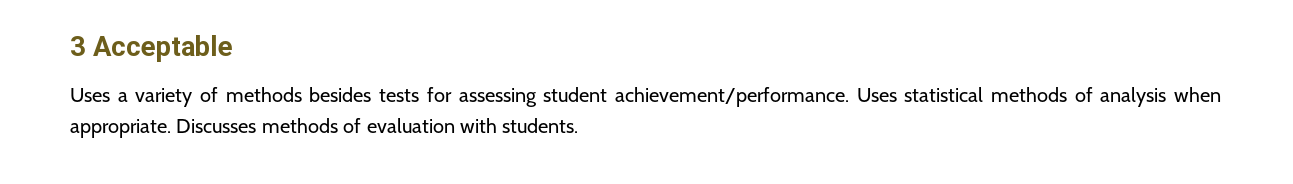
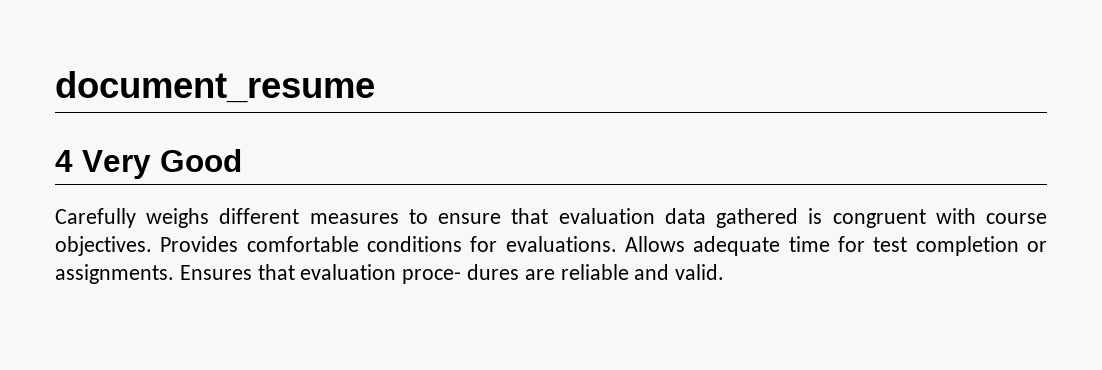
[70,35,234,62] [70,87,1221,107] [70,118,579,138] 3 Acceptable // Uses a variety of methods besides tests for assessing student achievement/performance. Uses statistical methods of analysis when appropriate. Discusses methods of evaluation with students. -> [55,71,375,103] [55,149,242,179] [55,208,1048,228] [55,236,1047,256] [55,264,725,284] document_resume // 4 Very Good // Carefully weighs different measures to ensure that evaluation data gathered is congruent with course objectives. Provides comfortable conditions for evaluations. Allows adequate time for test completion or assignments. Ensures that evaluation proce- dures are reliable and valid.

